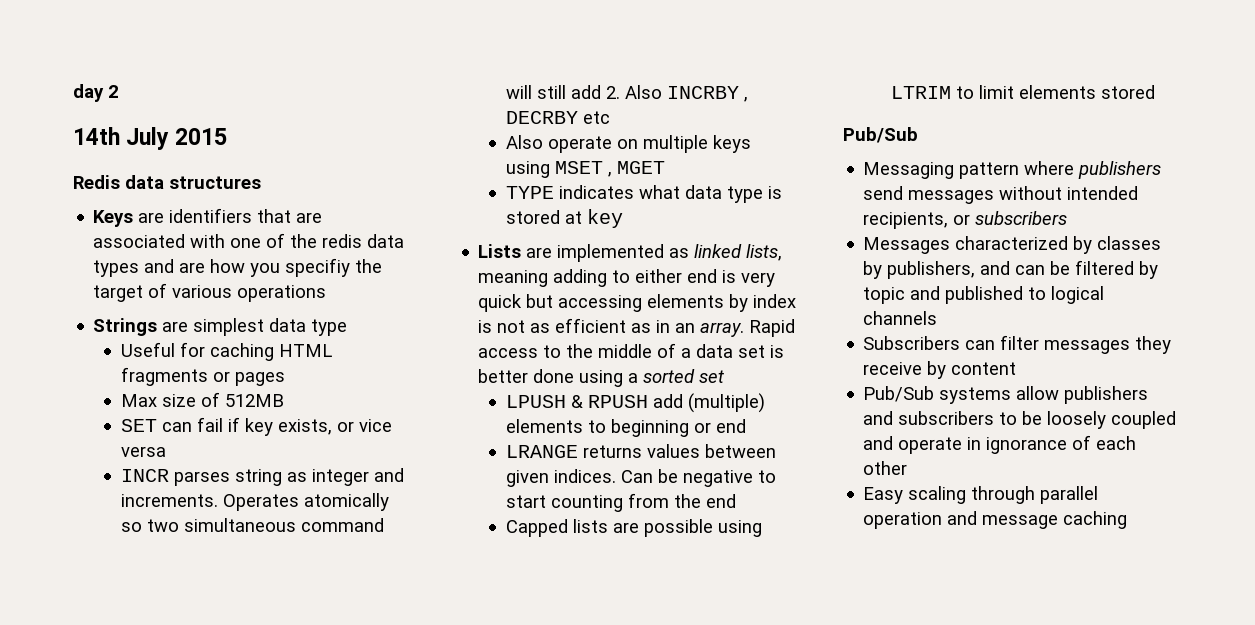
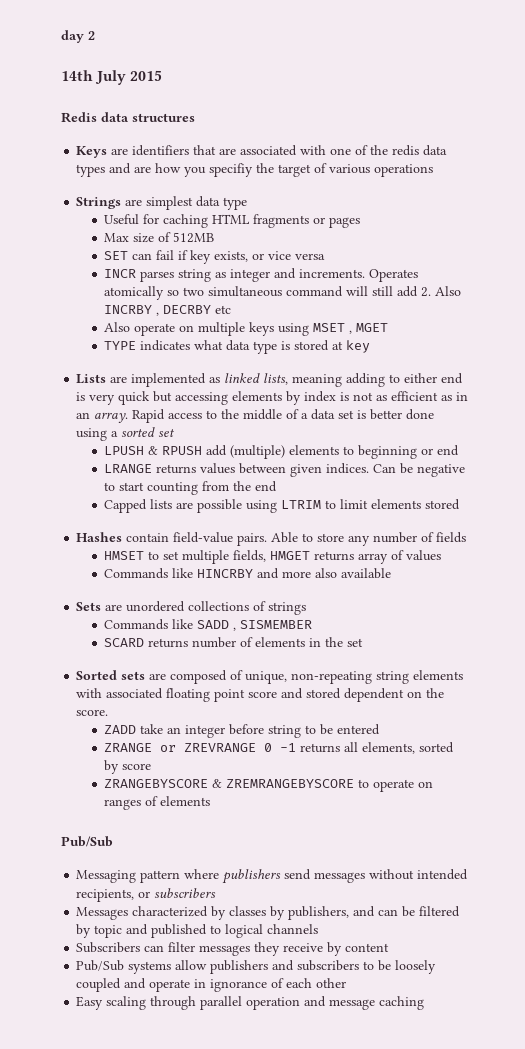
(1156, 92) none -> [76,532,467,546] [104,550,442,564] [104,568,392,579] [76,601,307,615] [104,619,313,631] [104,637,364,648] [76,670,464,684] [76,688,445,702] [76,709,109,716] [104,724,381,738] [104,742,455,754] [104,760,152,774] [104,779,434,792] [104,796,211,810] // Hashes contain field-value pairs. Able to store any number of fields // HMSET to set multiple fields, HMGET returns array of values // Commands like HINCRBY and more also available // Sets are unordered collections of strings // Commands like SADD , SISMEMBER // SCARD returns number of elements in the set // Sorted sets are composed of unique, non-repeating string elements with associated floating point score and stored dependent on the score. // ZADD take an integer before string to be entered // ZRANGE or ZREVRANGE 0 -1 returns all elements, sorted by score // ZRANGEBYSCORE & ZREMRANGEBYSCORE to operate on ranges of elements

